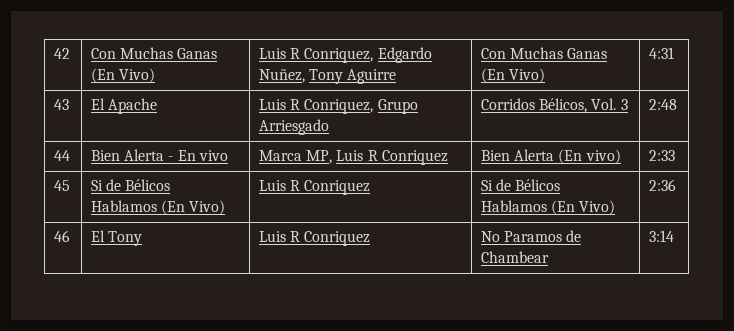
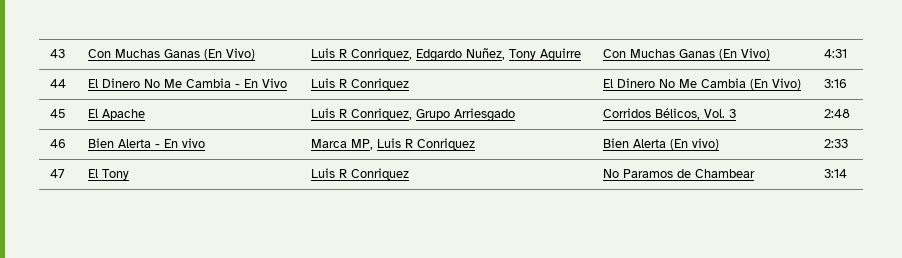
[54,48,71,59] 42 -> [49,49,65,58] 43
[54,99,70,110] 43 -> [49,79,66,88] [87,78,287,88] [310,78,409,90] [602,78,801,90] [823,79,847,88] [49,109,66,118] 44 | El Dinero No Me Cambia - En Vivo | Luis R Conriquez | El Dinero No Me Cambia (En Vivo) | 3:16 // 45
[54,150,71,161] 44 -> [49,139,66,148] 46
[54,180,71,191] [91,179,171,191] [91,200,226,215] [259,180,371,195] [481,179,561,191] [481,200,616,215] [649,179,677,191] [54,230,71,242] 45 | Si de Bélicos Hablamos (En Vivo) | Luis R Conriquez | Si de Bélicos Hablamos (En Vivo) | 2:36 // 46 -> [49,169,65,178] 47

